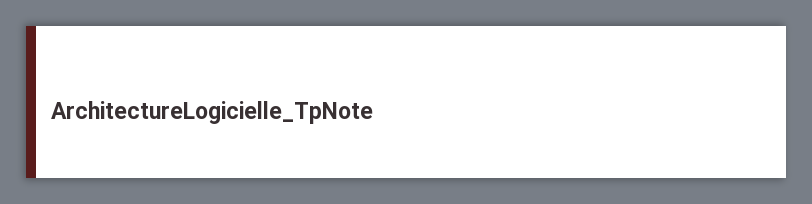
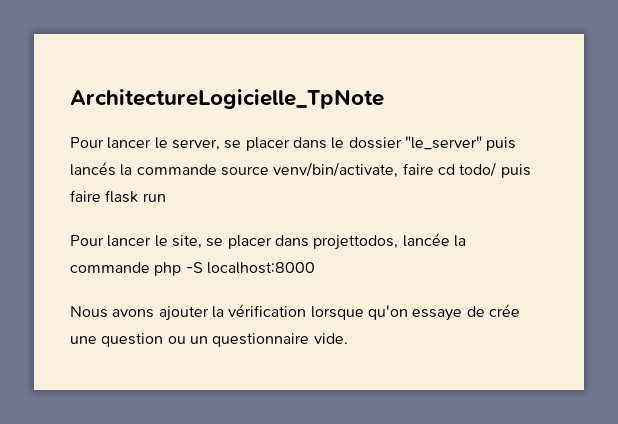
(373, 112) none -> [70,136,517,151] [70,162,531,178] [70,190,166,203] [70,233,466,250] [70,262,315,276] [70,304,520,321] [70,333,348,347] // Pour lancer le server, se placer dans le dossier "le_server" puis lancés la commande source venv/bin/activate, faire cd todo/ puis faire flask run // Pour lancer le site, se placer dans projettodos, lancée la commande php -S localhost:8000 // Nous avons ajouter la vérification lorsque qu'on essaye de crée une question ou un questionnaire vide.

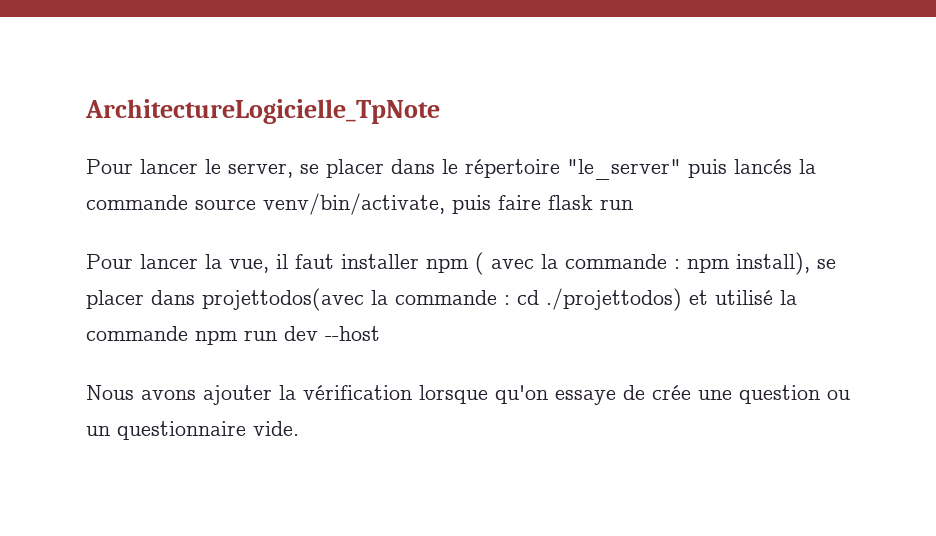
[348,137,402,149] dossier -> [465,159,560,178] répertoire
[402,162,497,177] faire cd todo/ -> (445, 204) none
[154,233,466,250] [70,262,315,276] le site, se placer dans projettodos, lancée la commande php -S localhost:8000 -> [205,252,836,275] [86,288,797,311] [86,326,380,345] la vue, il faut installer npm ( avec la commande : npm install), se placer dans projettodos(avec la commande : cd ./projettodos) et utilisé la commande npm run dev --host

